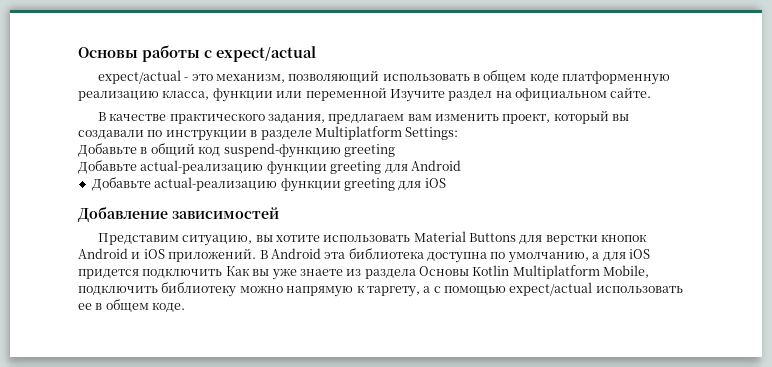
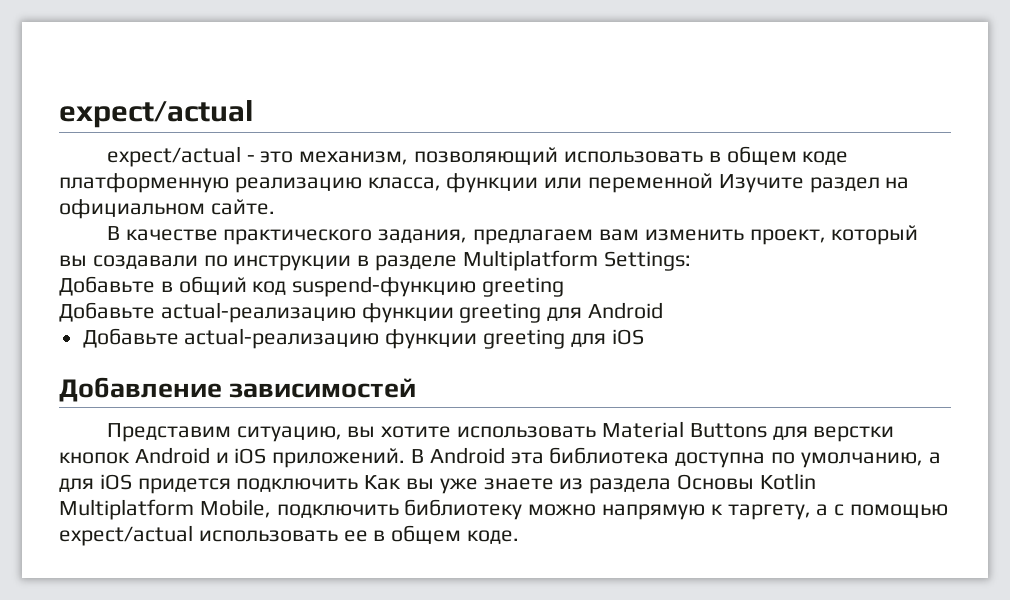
[78,45,212,62] Основы работы с -> (59, 114) none

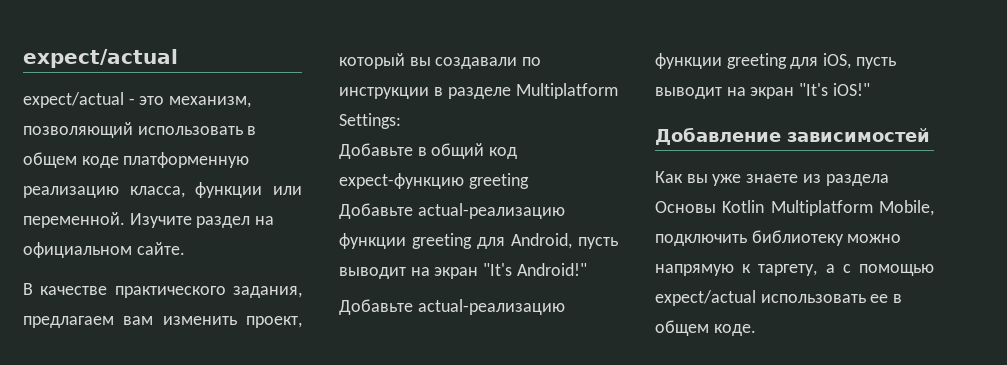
[588,173,714,193] переменной -> [23,212,125,228] переменной.
[292,276,477,297] suspend-функцию -> [339,173,464,189] expect-функцию
[588,302,664,319] [82,328,644,349] [59,377,417,402] [106,421,895,442] [59,447,941,468] [59,474,359,494] Android // Добавьте actual-реализацию функции greeting для iOS // Добавление зависимостей // Представим ситуацию, вы хотите использовать Material Buttons для верстки кнопок Android и iOS приложений. В Android эта библиотека доступна по умолчанию, а для iOS придется подключить -> [511,233,618,249] [339,263,587,279] [339,299,565,315] [655,53,896,69] [655,83,870,99] [655,127,930,145] Android, пусть выводит на экран "It's Android!" // Добавьте actual-реализацию функции greeting для iOS, пусть выводит на экран "It's iOS!" // Добавление зависимостей //

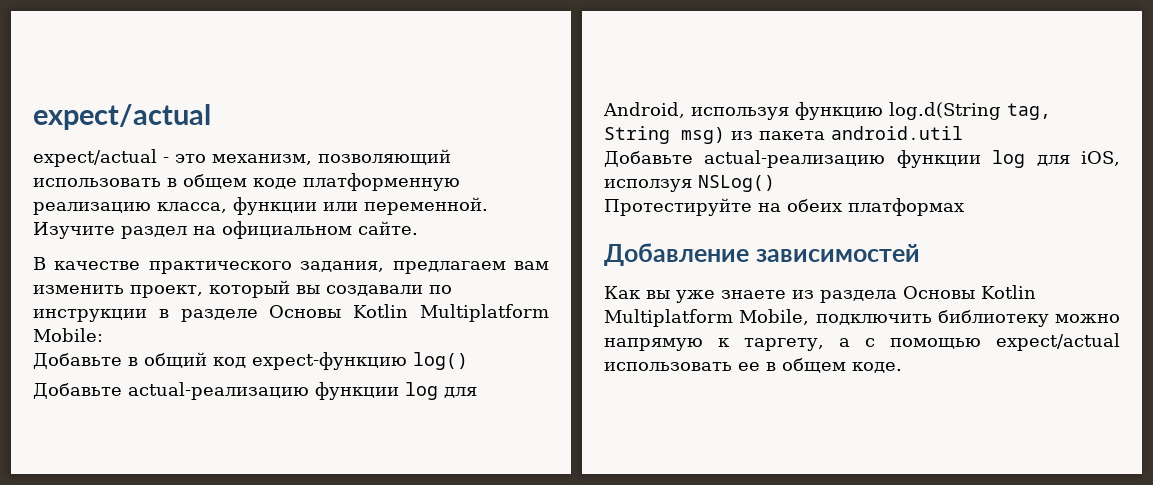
[516,83,618,99] [339,113,401,129] Multiplatform Settings: -> [269,304,549,322] [33,328,103,342] Основы Kotlin Multiplatform Mobile:
[468,173,529,189] [339,203,565,219] [339,233,472,249] greeting // Добавьте actual-реализацию функции greeting -> [413,352,468,370] [33,382,438,400] log() // Добавьте actual-реализацию функции log
[578,237,618,249] [339,263,587,279] [339,299,565,315] [655,53,787,69] пусть выводит на экран "It's Android!" // Добавьте actual-реализацию функции greeting -> [691,102,1051,120] [604,126,963,144] [604,150,1026,168] используя функцию log.d(String tag, String msg) из пакета android.util // Добавьте actual-реализацию функции log
[855,57,896,69] [655,83,870,99] пусть выводит на экран "It's iOS!" -> [604,175,775,192] [604,198,964,216] исползуя NSLog() // Протестируйте на обеих платформах

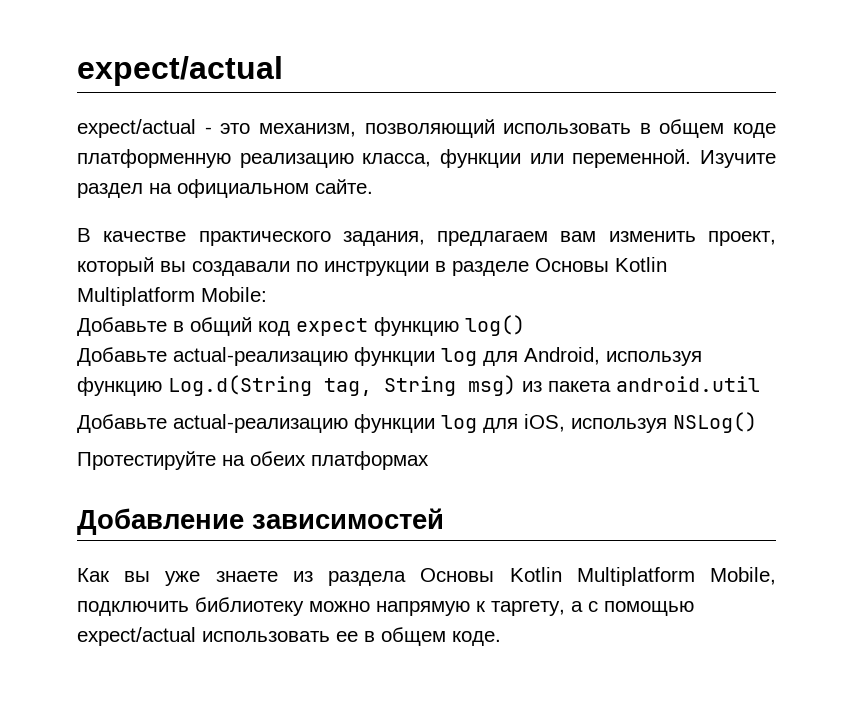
[252,352,407,370] expect-функцию -> [296,317,459,336] expect функцию
[889,102,1001,120] log.d(String -> [168,375,312,396] Log.d(String
[604,179,692,192] исползуя -> [571,418,667,433] используя

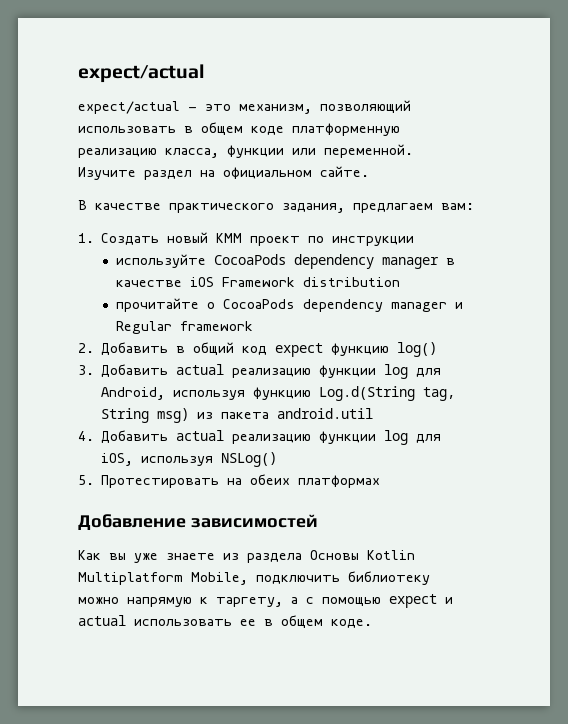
[560,231,776,246] [77,257,667,276] [77,287,267,306] [77,317,167,336] вам изменить проект, который вы создавали по инструкции в разделе Основы Kotlin Multiplatform Mobile: // Добавьте -> [441,203,474,210] [78,232,415,246] [115,254,455,269] [115,277,400,287] [115,298,463,312] [115,321,253,334] [78,342,169,355] вам: // 1. Создать новый KMM проект по инструкции // используйте CocoaPods dependency manager в качестве iOS Framework distribution // прочитайте о CocoaPods dependency manager и Regular framework // 2. Добавить
[77,347,348,366] Добавьте actual-реализацию -> [78,364,312,378] 3. Добавить actual реализацию
[77,414,348,433] Добавьте actual-реализацию -> [78,430,312,444] 4. Добавить actual реализацию
[77,451,216,470] Протестируйте -> [78,475,220,488] 5. Протестировать
[77,627,196,646] expect/actual -> [389,594,453,608] [78,615,126,626] expect и actual

